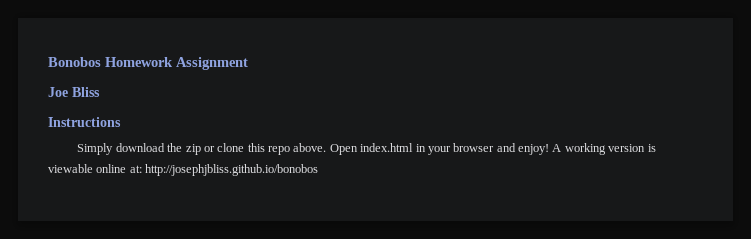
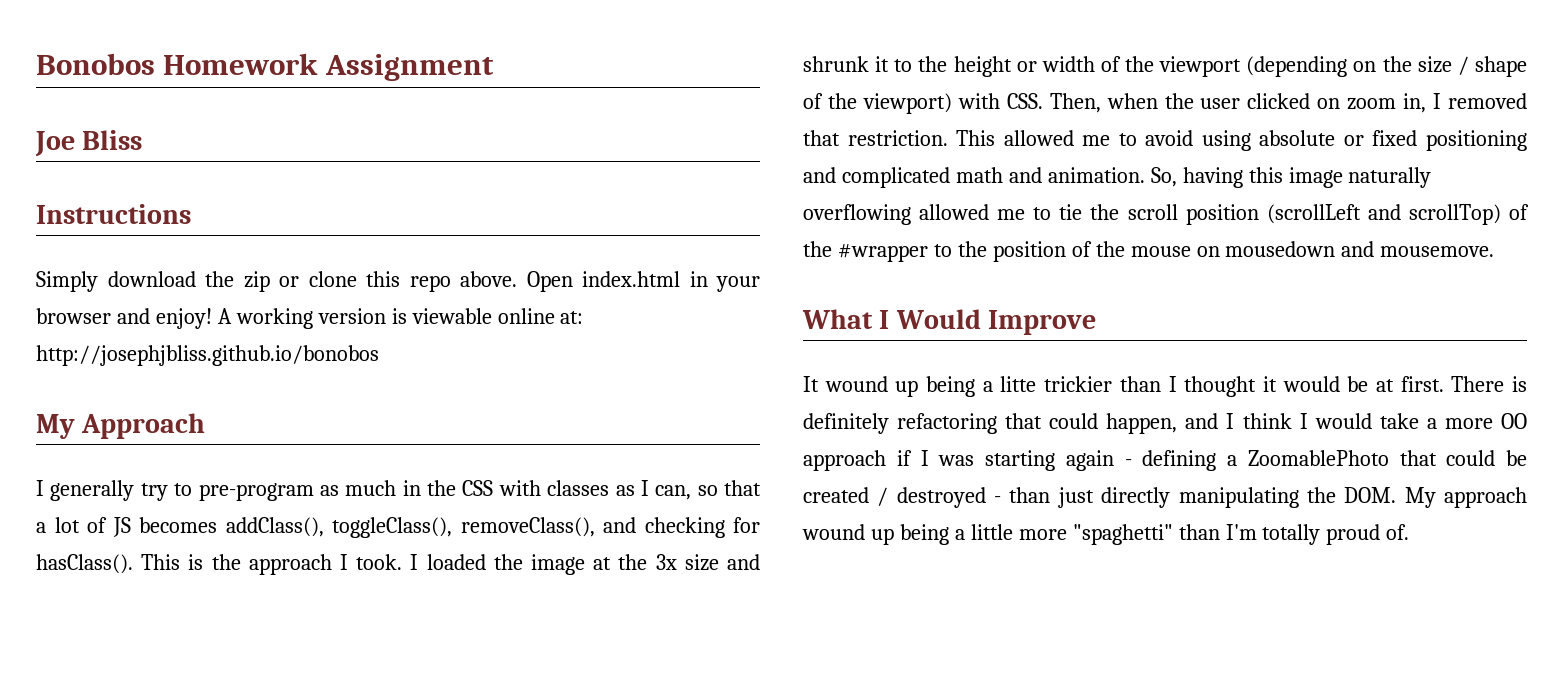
(319, 170) none -> [36,413,206,439] [36,480,761,501] [36,517,760,538] [36,554,761,575] [803,56,1527,77] [803,93,1528,114] [803,130,1527,151] [803,167,1432,188] [803,204,1529,225] [803,241,1495,262] [802,309,1097,335] [803,376,1527,397] [803,413,1527,434] [803,450,1527,471] [803,487,1527,508] [802,524,1410,545] // My Approach // I generally try to pre-program as much in the CSS with classes as I can, so that a lot of JS becomes addClass(), toggleClass(), removeClass(), and checking for hasClass(). This is the approach I took. I loaded the image at the 3x size and shrunk it to the height or width of the viewport (depending on the size / shape of the viewport) with CSS. Then, when the user clicked on zoom in, I removed that restriction. This allowed me to avoid using absolute or fixed positioning and complicated math and animation. So, having this image naturally overflowing allowed me to tie the scroll position (scrollLeft and scrollTop) of the #wrapper to the position of the mouse on mousedown and mousemove. // What I Would Improve // It wound up being a litte trickier than I thought it would be at first. There is definitely refactoring that could happen, and I think I would take a more OO approach if I was starting again - defining a ZoomablePhoto that could be created / destroyed - than just directly manipulating the DOM. My approach wound up being a little more "spaghetti" than I'm totally proud of.

